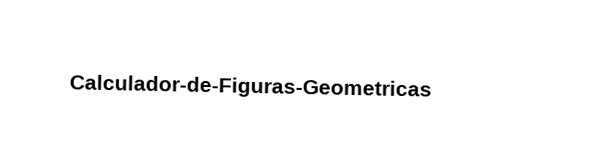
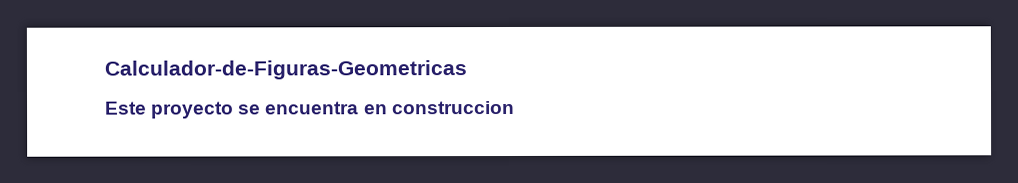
(432, 87) none -> [105,100,515,119] // Este proyecto se encuentra en construccion

